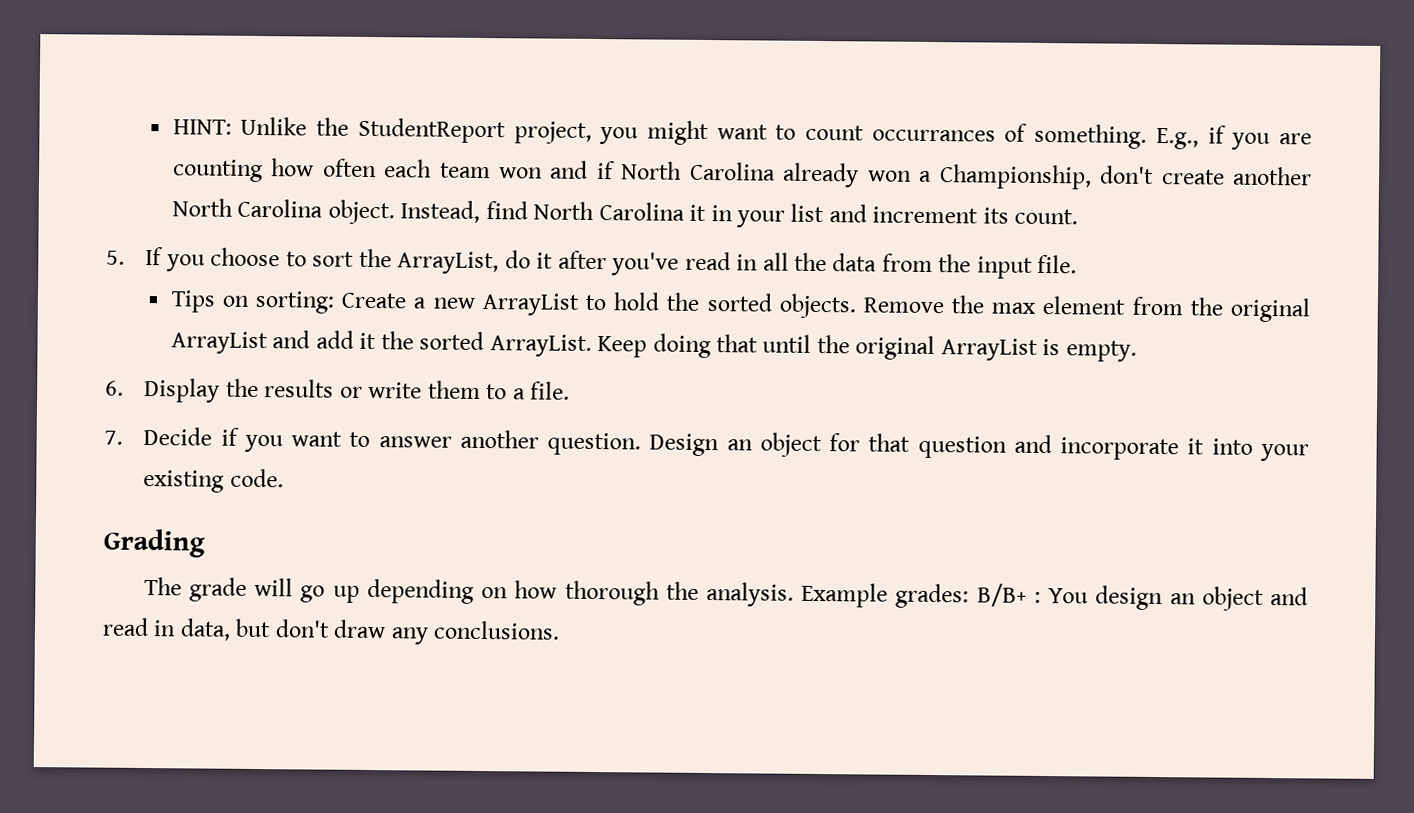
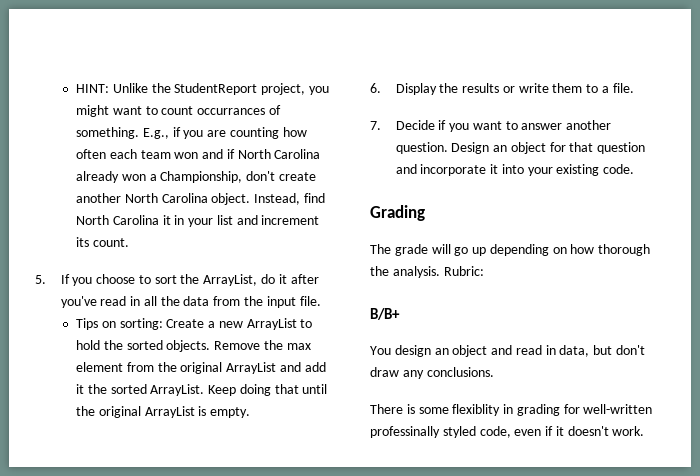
[801,582,970,609] Example grades: -> [443,266,484,276] Rubric: //
[1033,591,1041,603] : -> (400, 314) //
(561, 630) none -> [370,404,653,416] [370,426,645,438] // There is some flexiblity in grading for well-written professinally styled code, even if it doesn't work.

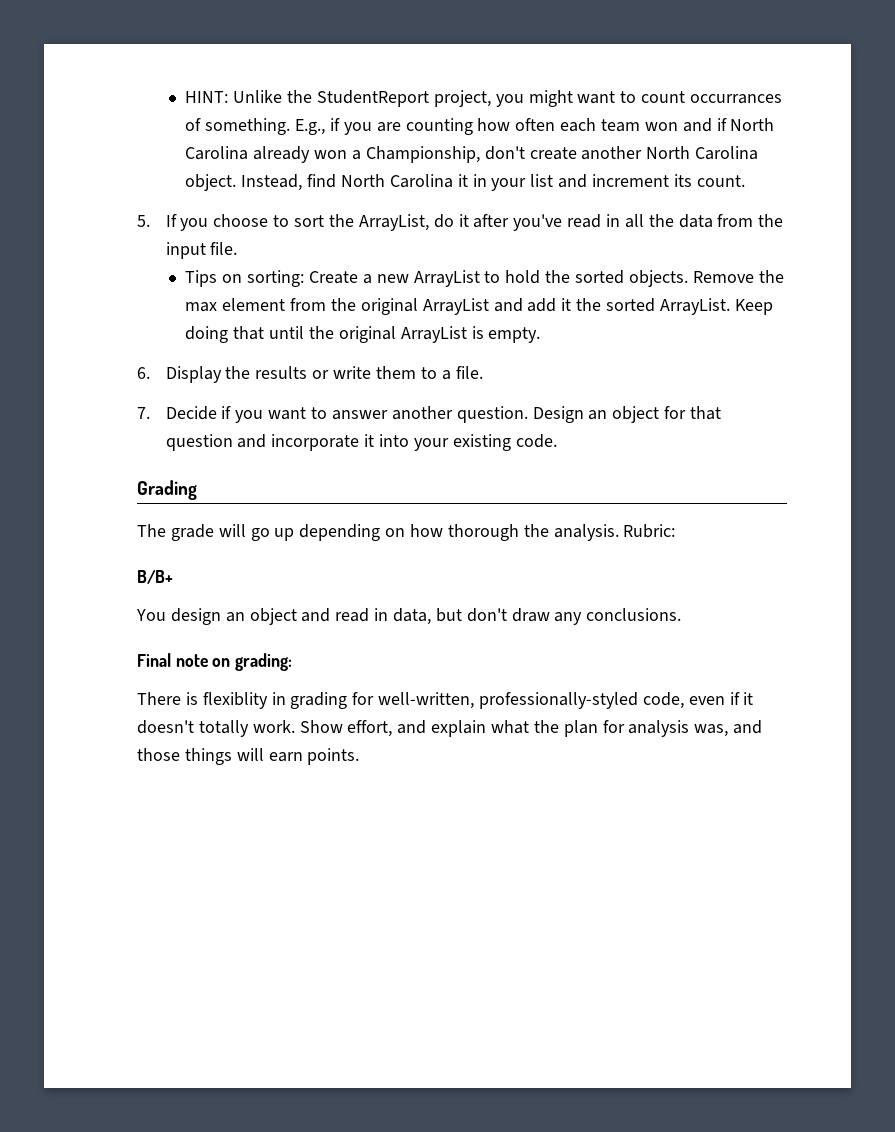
(494, 372) none -> [137,653,293,671] // Final note on grading:
[418,407,449,414] some -> (198, 698) none
[583,404,653,414] [370,426,476,438] well-written professinally styled -> [378,692,639,709] well-written, professionally-styled
[612,426,645,436] work. -> [198,720,763,737] [137,748,360,765] totally work. Show effort, and explain what the plan for analysis was, and those things will earn points.

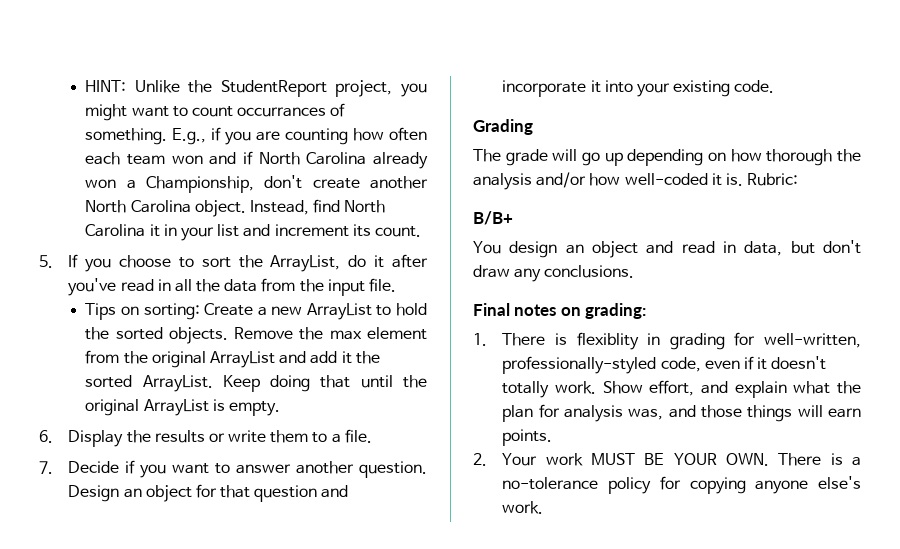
[553,524,619,541] analysis. -> [473,172,743,190] analysis and/or how well-coded it is.
[175,654,208,667] note -> [514,304,557,316] notes
(293, 662) none -> [473,333,487,346] 1.
(360, 756) none -> [473,453,861,466] [502,476,861,494] [502,501,544,514] // 2. Your work MUST BE YOUR OWN. There is a no-tolerance policy for copying anyone else's work.

